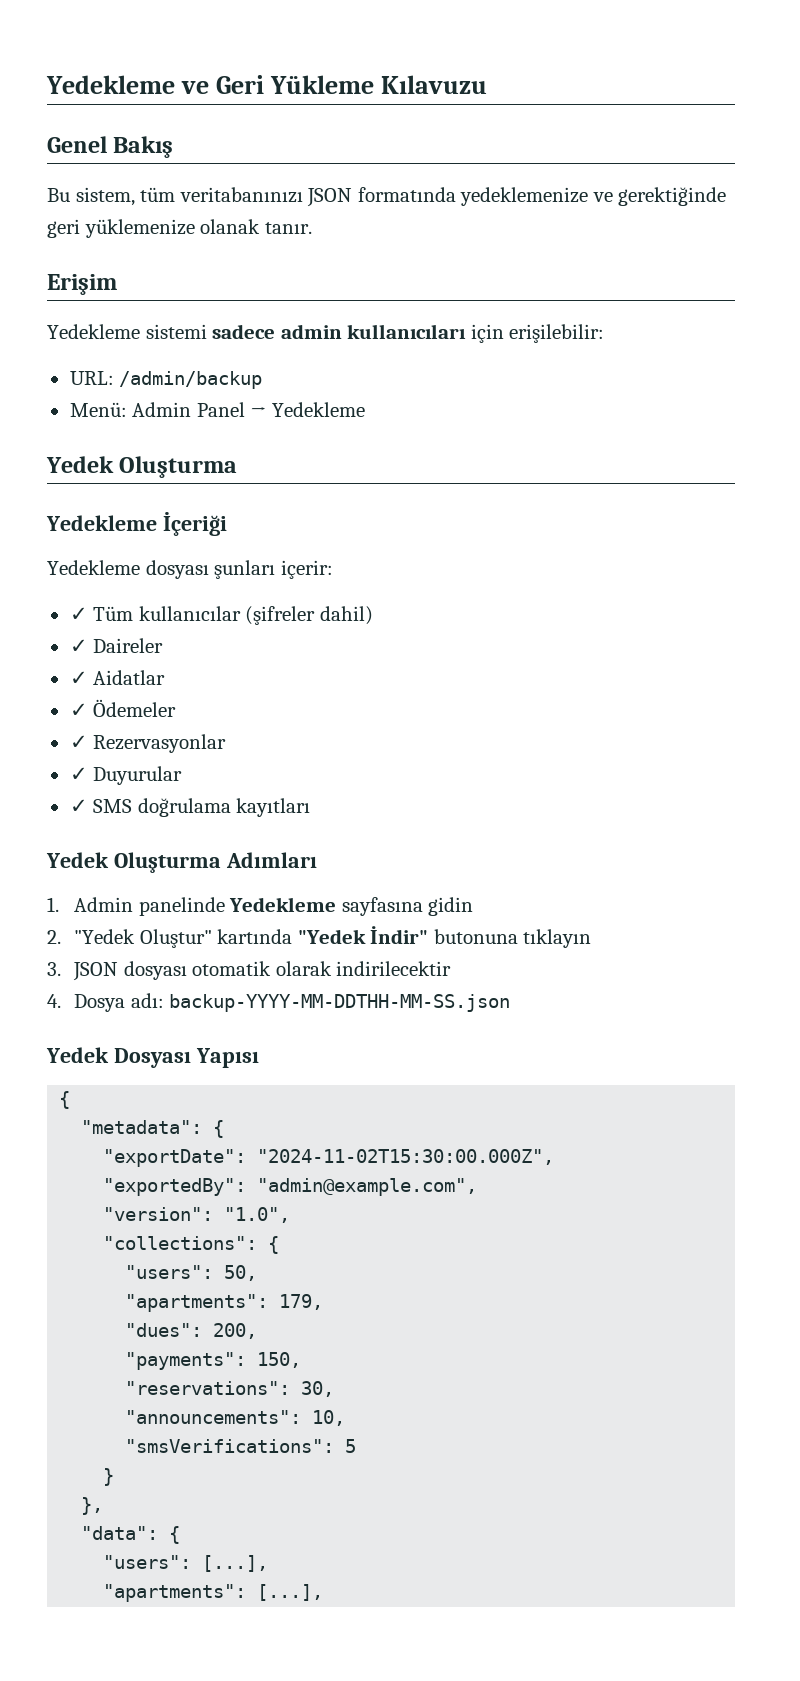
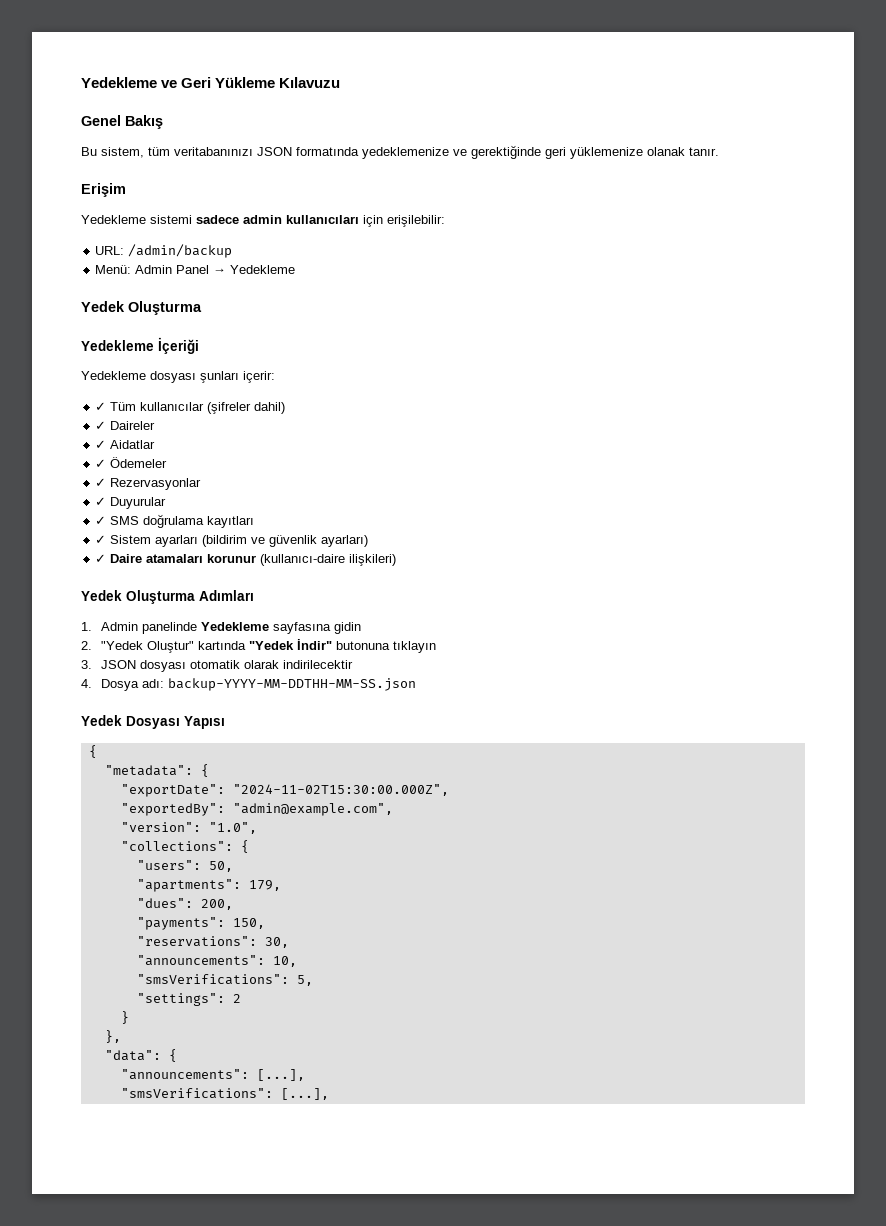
(311, 807) none -> [95,535,369,547] [95,554,397,566] // ✓ Sistem ayarları (bildirim ve güvenlik ayarları) // ✓ Daire atamaları korunur (kullanıcı-daire ilişkileri)
[345,1439,357,1453] 5 -> [296,975,313,986] [136,993,241,1006] 5, // "settings": 2
[103,1555,192,1569] "users": -> [120,1069,249,1080] "announcements":
[103,1584,247,1602] "apartments": -> [120,1088,273,1099] "smsVerifications":

